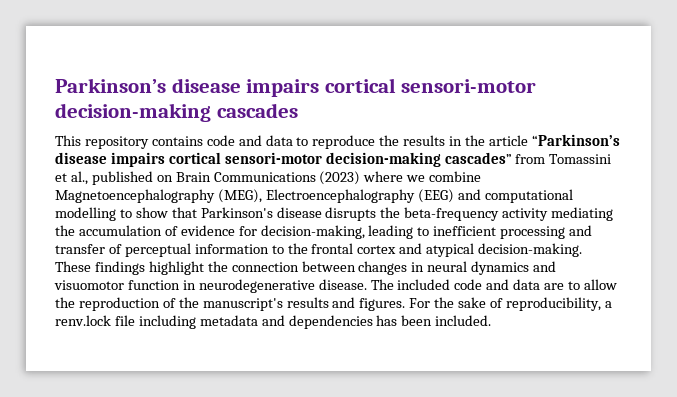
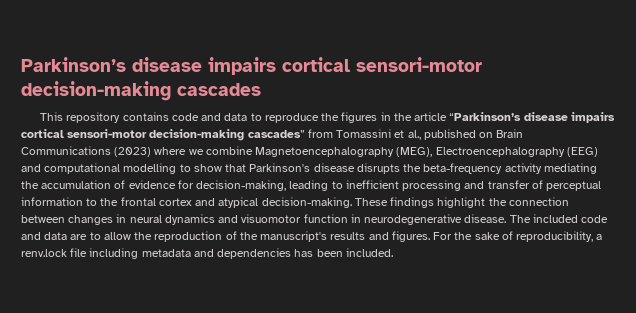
[403,135,446,146] results -> [341,112,378,123] figures

